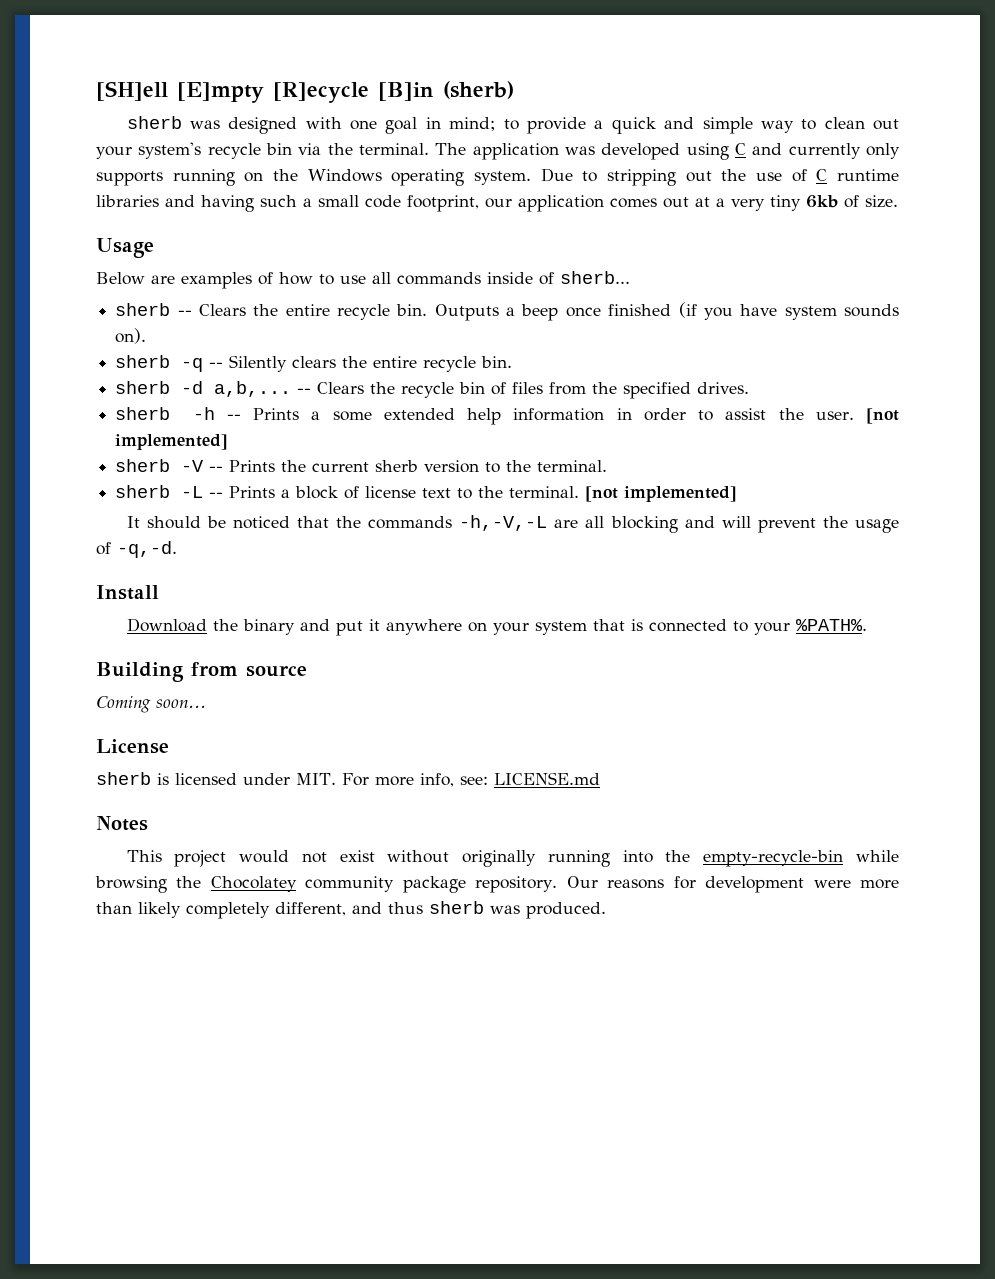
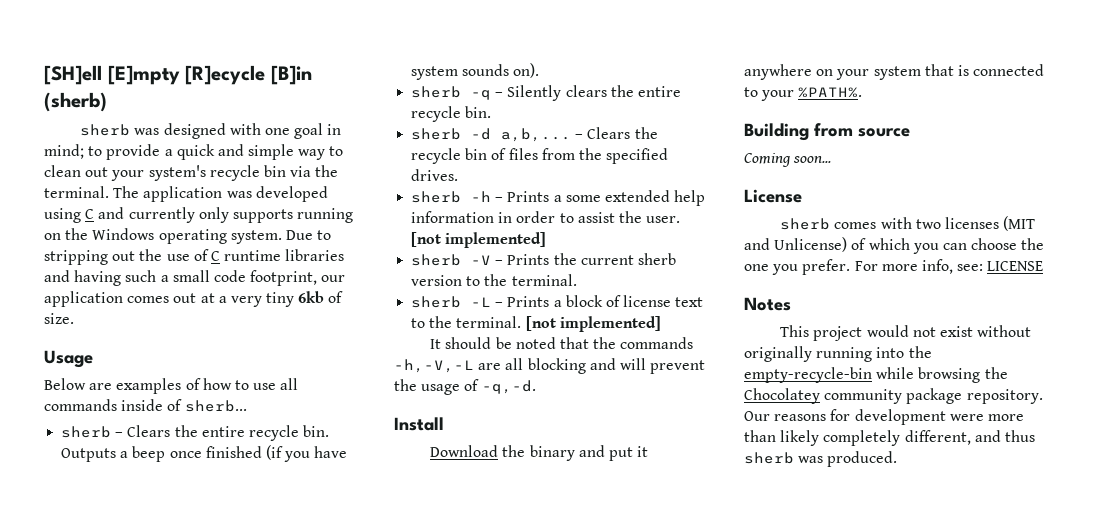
[177,310,192,316] -- -> [115,432,124,437] –
[209,362,224,368] -- -> [495,92,504,97] –
[297,388,312,394] -- -> [575,134,584,139] –
[226,414,241,420] -- -> [495,197,504,202] –
[209,466,224,472] -- -> [495,260,504,265] –
[209,492,224,498] -- -> [495,302,504,307] –
[232,516,290,529] noticed -> [515,337,556,349] noted
[157,773,336,785] is licensed under MIT. -> [834,216,1036,231] [744,237,1045,254] [744,259,851,275] comes with two licenses (MIT and Unlicense) of which you can choose the one you prefer.
[493,772,600,785] LICENSE.md -> [987,261,1044,271] LICENSE

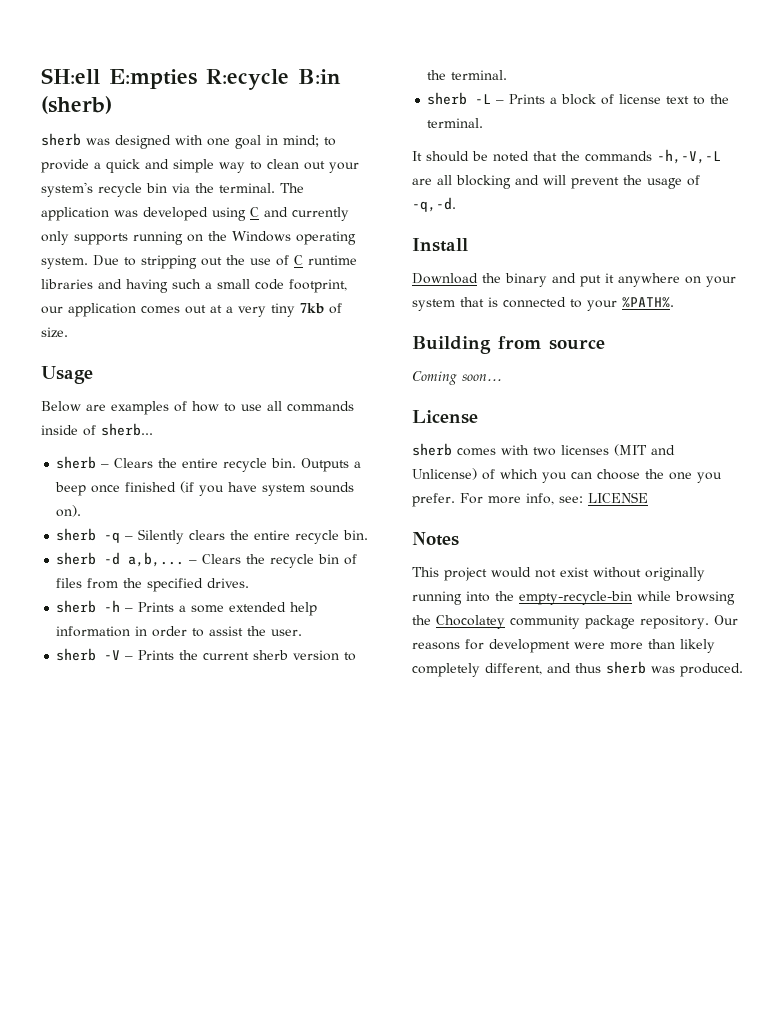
[44,65,312,85] [SH]ell [E]mpty [R]ecycle [B]in -> [41,68,341,90] SH:ell E:mpties R:ecycle B:in
[298,291,325,303] 6kb -> [300,303,324,314] 7kb
[411,232,547,248] [not implemented] -> (303, 632) none
[525,316,661,332] [not implemented] -> (484, 123) none

